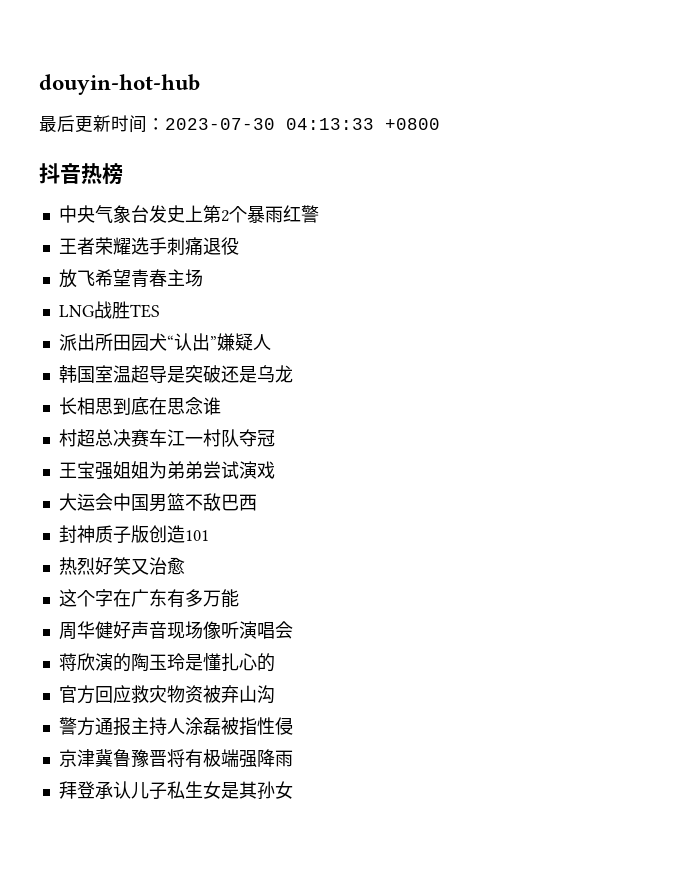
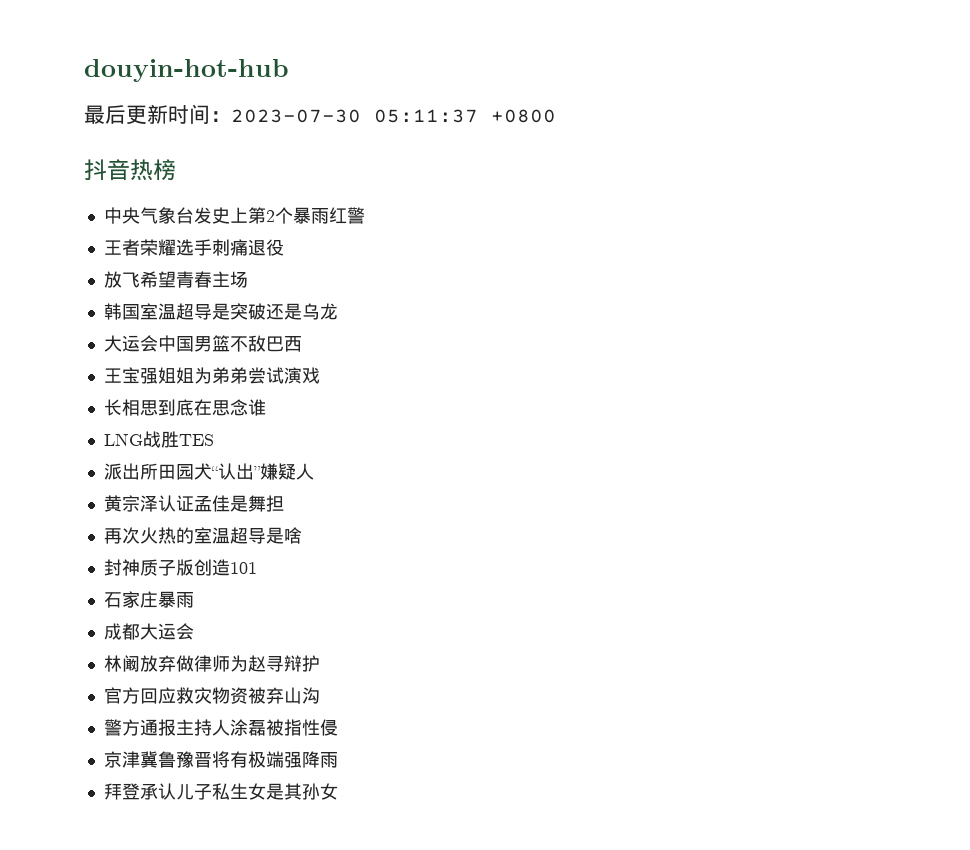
[286,118,374,130] 04:13:33 -> [374,109,478,123] 05:11:37
(203, 278) none -> [103,303,338,320] [103,335,302,352] [103,367,320,384] [103,399,266,416] // 韩国室温超导是突破还是乌龙 // 大运会中国男篮不敌巴西 // 王宝强姐姐为弟弟尝试演戏 // 长相思到底在思念谁
[58,365,293,383] [58,397,221,415] [58,429,275,447] [58,461,275,480] [58,493,257,512] 韩国室温超导是突破还是乌龙 // 长相思到底在思念谁 // 村超总决赛车江一村队夺冠 // 王宝强姐姐为弟弟尝试演戏 // 大运会中国男篮不敌巴西 -> [103,495,284,512] [103,527,302,544] 黄宗泽认证孟佳是舞担 // 再次火热的室温超导是啥
[58,557,185,575] [58,589,239,608] [58,621,293,640] [58,653,275,672] 热烈好笑又治愈 // 这个字在广东有多万能 // 周华健好声音现场像听演唱会 // 蒋欣演的陶玉玲是懂扎心的 -> [103,591,194,608] [103,623,194,640] [103,655,320,672] 石家庄暴雨 // 成都大运会 // 林阚放弃做律师为赵寻辩护

